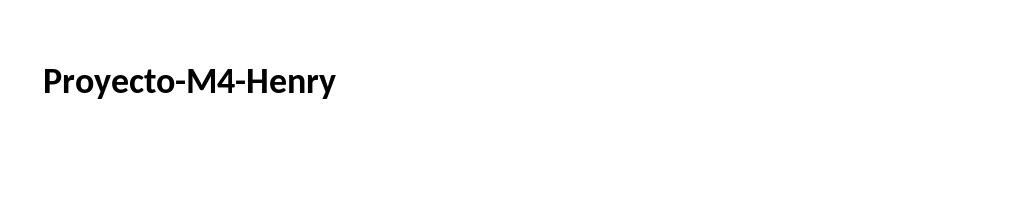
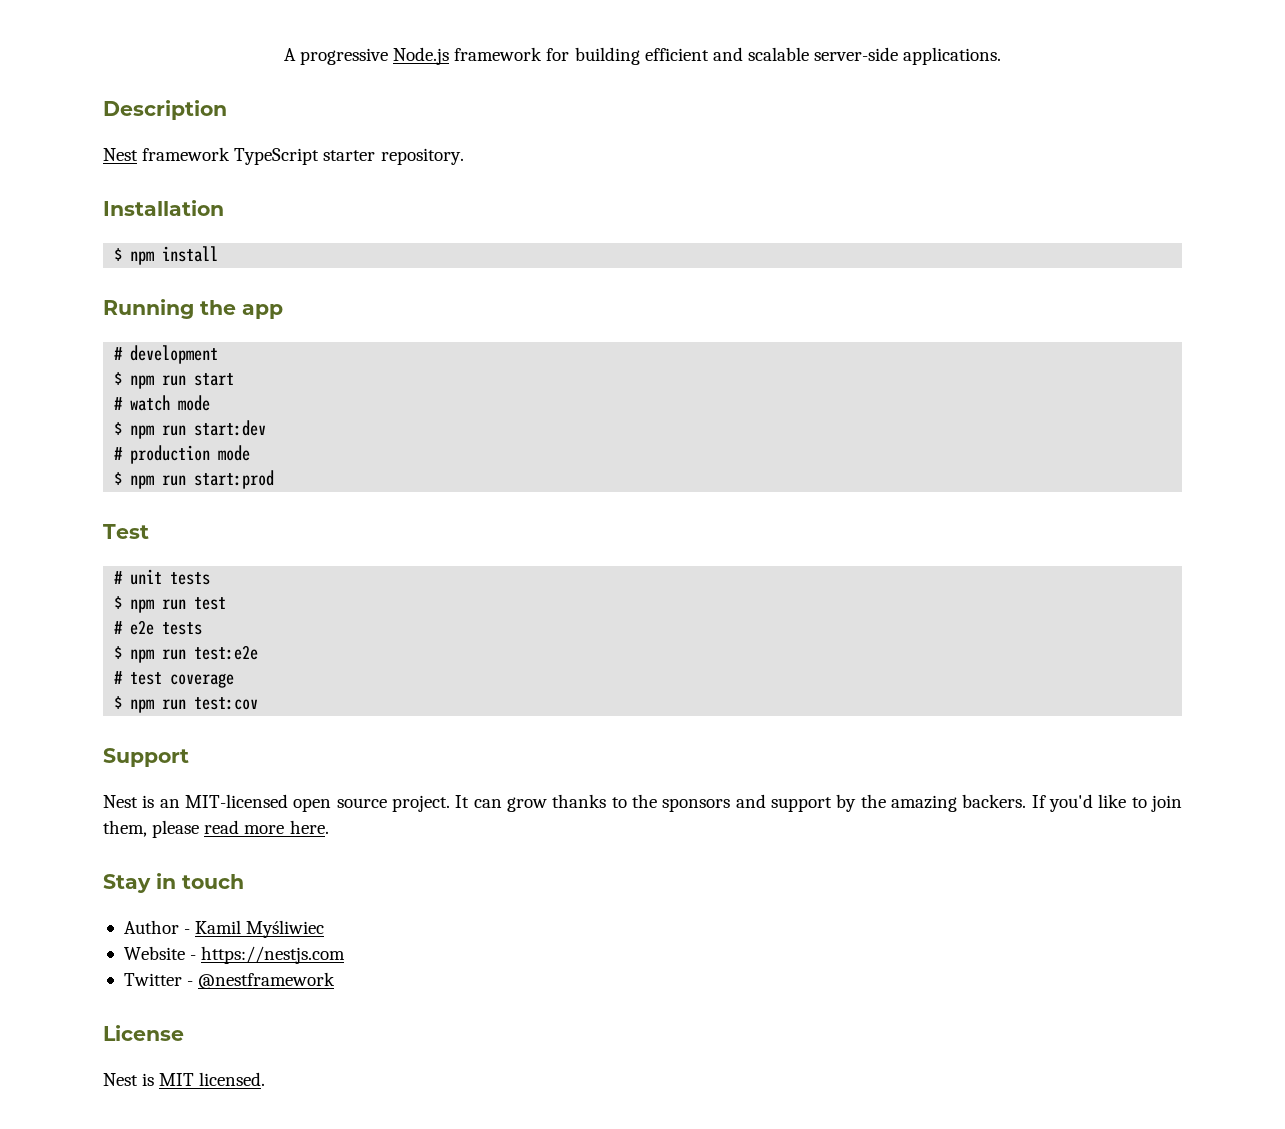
[43,69,336,99] Proyecto-M4-Henry -> [283,47,1002,65] [103,100,227,120] [103,147,464,165] [103,200,224,216] [114,246,219,265] [103,299,283,319] [114,345,219,364] [114,372,235,389] [114,395,211,411] [114,420,267,439] [114,445,251,464] [114,470,275,489] [103,524,149,539] [114,569,211,585] [114,596,227,613] [114,620,203,635] [114,645,259,663] [114,671,235,688] [114,696,259,713] [103,748,189,767] [103,794,1183,812] [103,820,329,838] [103,873,244,893] [123,920,325,938] [123,946,346,964] [123,972,336,989] [103,1025,184,1041] [103,1072,266,1086] A progressive Node.js framework for building efficient and scalable server-side applications. // Description // Nest framework TypeScript starter repository. // Installation // $ npm install // Running the app // # development // $ npm run start // # watch mode // $ npm run start:dev // # production mode // $ npm run start:prod // Test // # unit tests // $ npm run test // # e2e tests // $ npm run test:e2e // # test coverage // $ npm run test:cov // Support // Nest is an MIT-licensed open source project. It can grow thanks to the sponsors and support by the amazing backers. If you'd like to join them, please read more here. // Stay in touch // Author - Kamil Myśliwiec // Website - https://nestjs.com // Twitter - @nestframework // License // Nest is MIT licensed.

